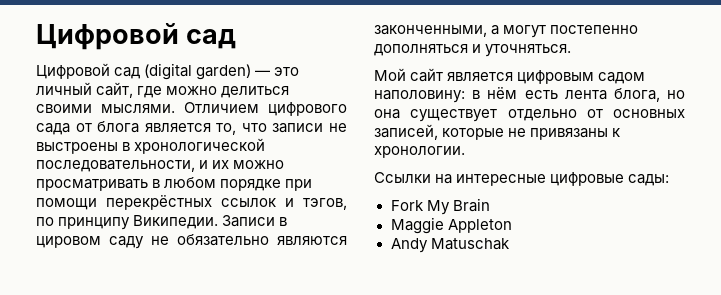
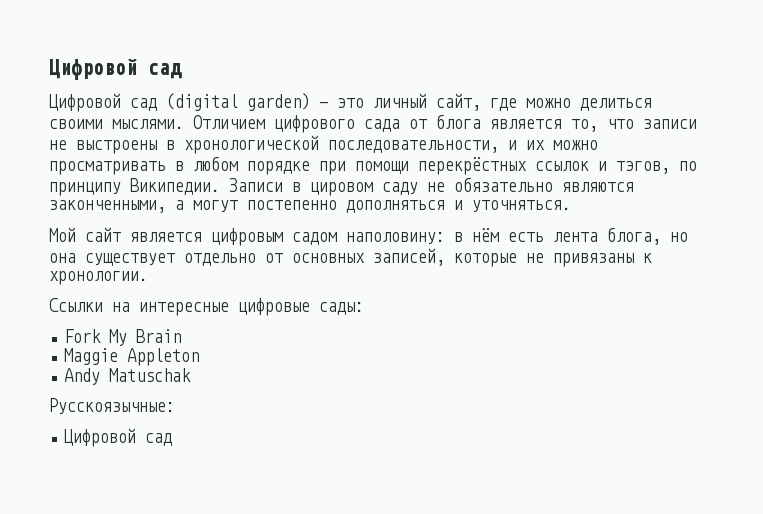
(510, 244) none -> [49,398,175,415] [64,428,173,447] // Русскоязычные: // Цифровой сад

